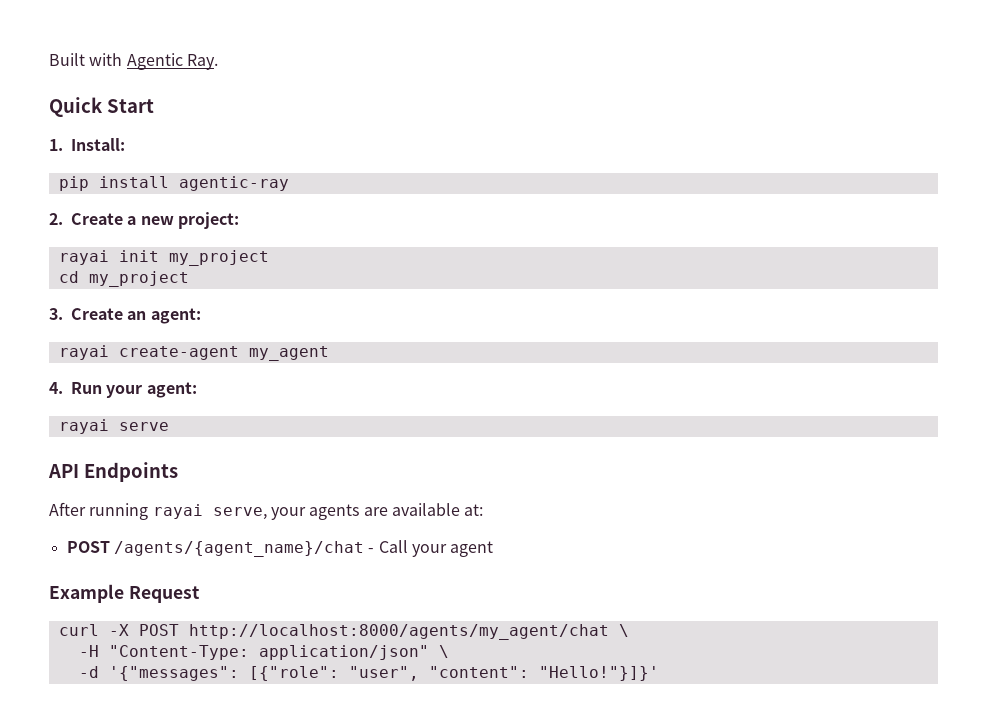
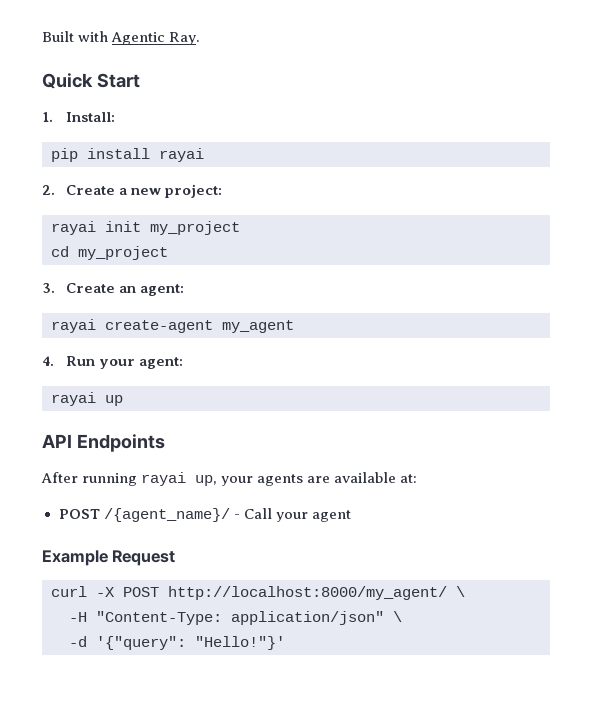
[178,176,289,191] agentic-ray -> [159,148,204,162] rayai
[118,422,169,431] serve -> [105,395,123,406] up
[212,507,267,520] serve, -> [195,475,218,486] up,
[113,541,364,557] /agents/{agent_name}/chat -> [103,508,230,522] /{agent_name}/
[188,624,609,640] http://localhost:8000/agents/my_agent/chat -> [168,586,447,600] http://localhost:8000/my_agent/
[108,666,659,681] '{"messages": [{"role": "user", "content": "Hello!"}]}' -> [96,636,285,650] '{"query": "Hello!"}'

